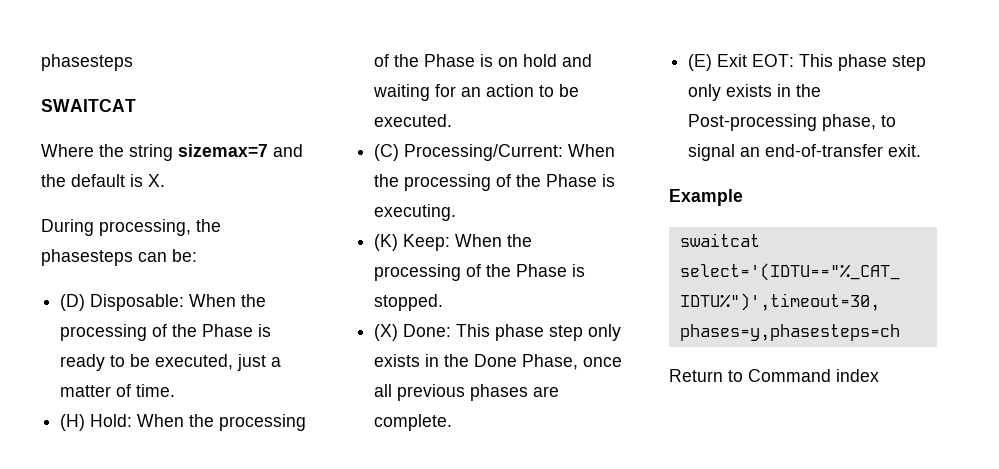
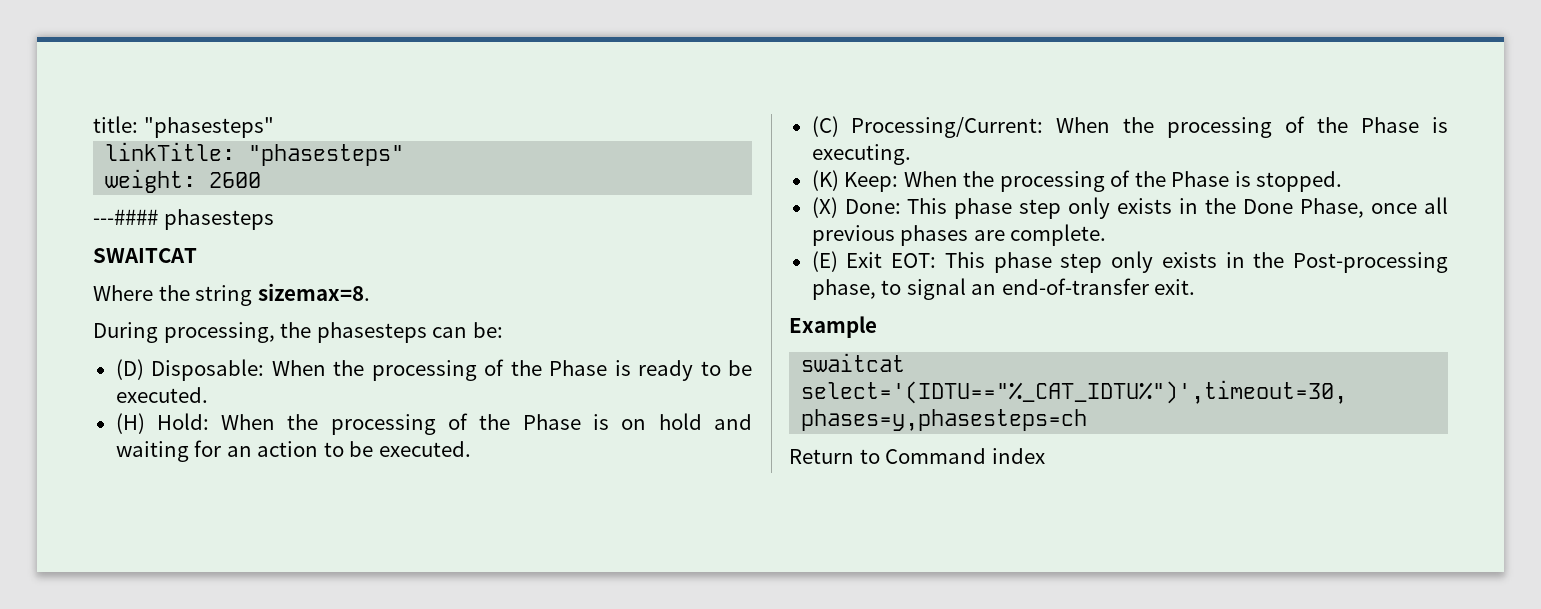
(41, 62) none -> [93,116,274,138] [105,142,405,166] [105,169,262,193] [93,209,158,225] title: "phasesteps" // linkTitle: "phasesteps" // weight: 2600 // ---####
[178,144,303,157] [41,174,165,187] sizemax=7 and the default is X. -> [257,283,370,301] sizemax=8.
[155,354,282,371] [60,384,176,397] executed, just a matter of time. -> [115,387,208,403] executed.

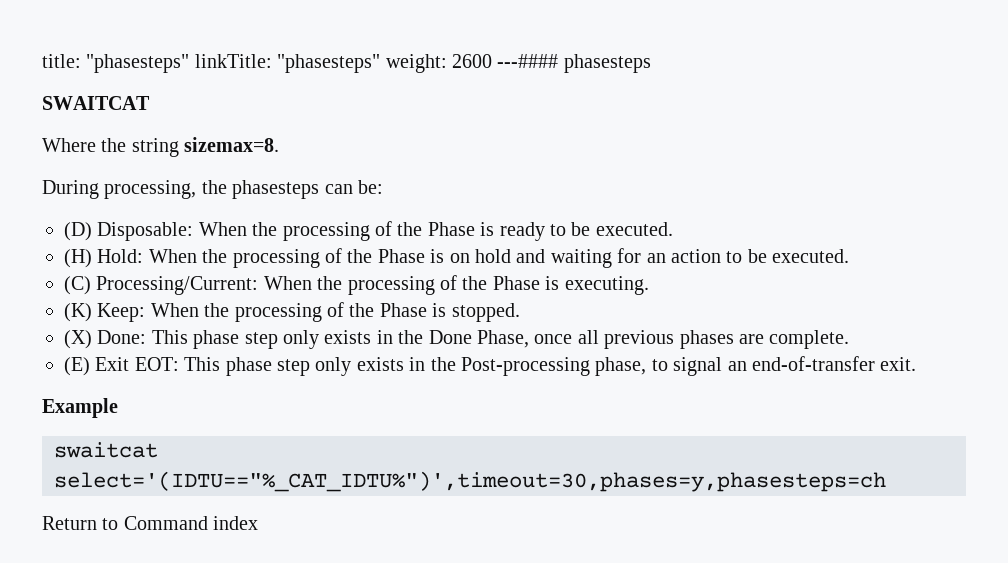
(274, 127) // -> (190, 63) none
(405, 155) // -> (381, 63) none
(262, 180) // -> (492, 61) none

